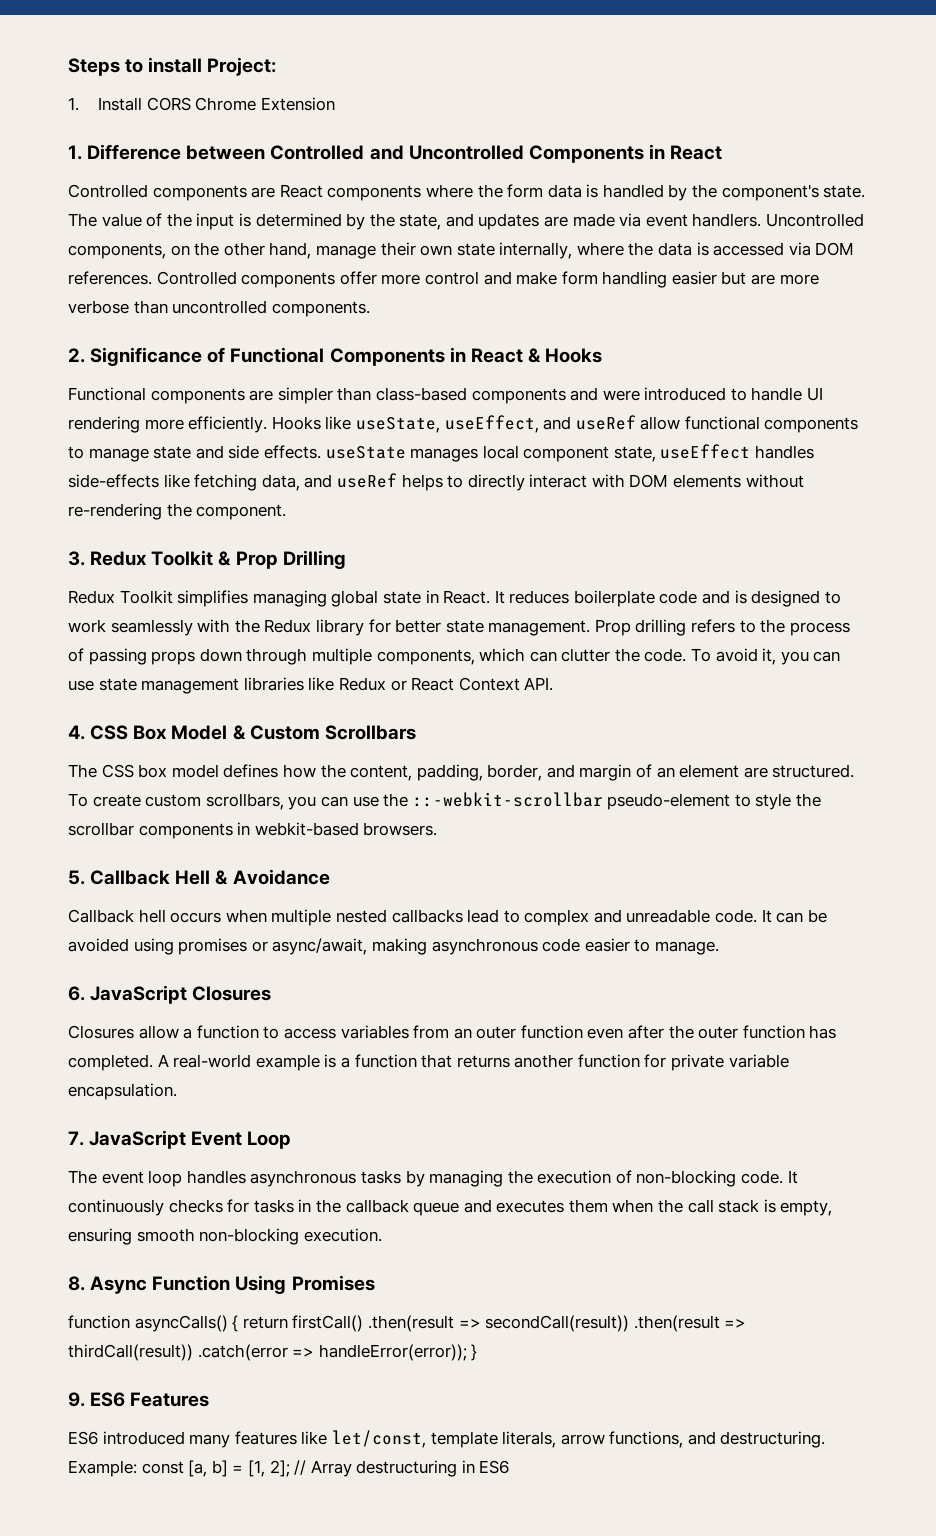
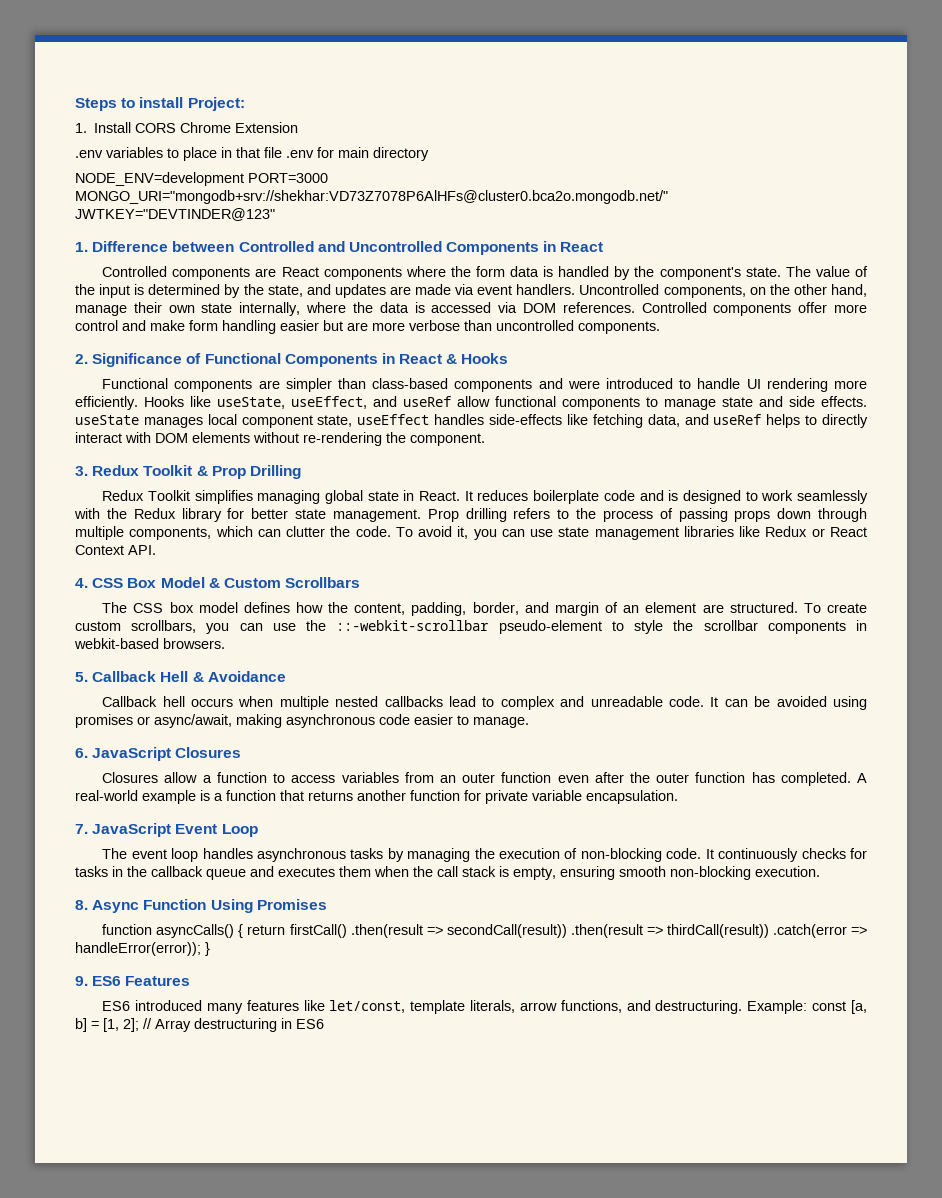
(335, 104) none -> [75,147,429,161] [75,172,328,186] [75,190,668,204] [75,208,275,221] // .env variables to place in that file .env for main directory // NODE_ENV=development PORT=3000 MONGO_URI="mongodb+srv://shekhar:VD73Z7078P6AlHFs@cluster0.bca2o.mongodb.net/" JWTKEY="DEVTINDER@123"

